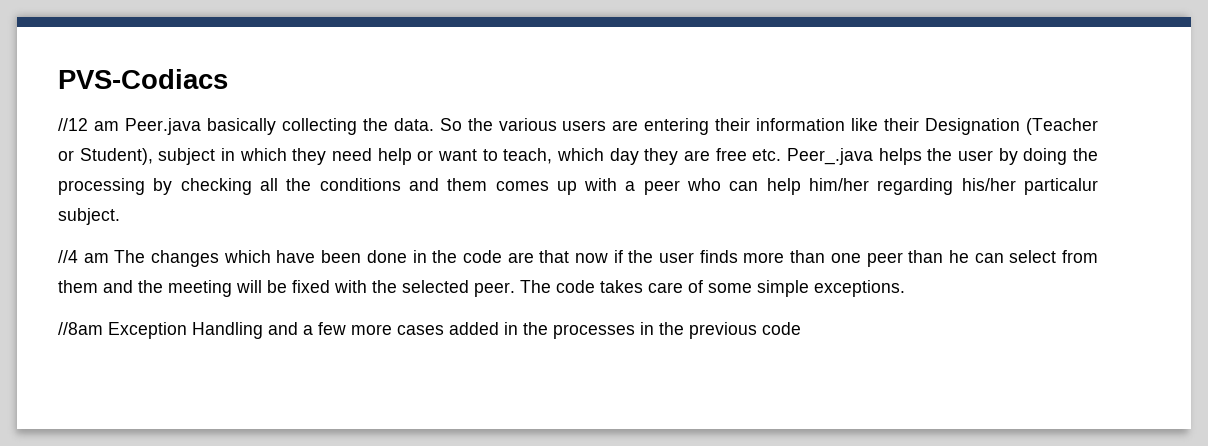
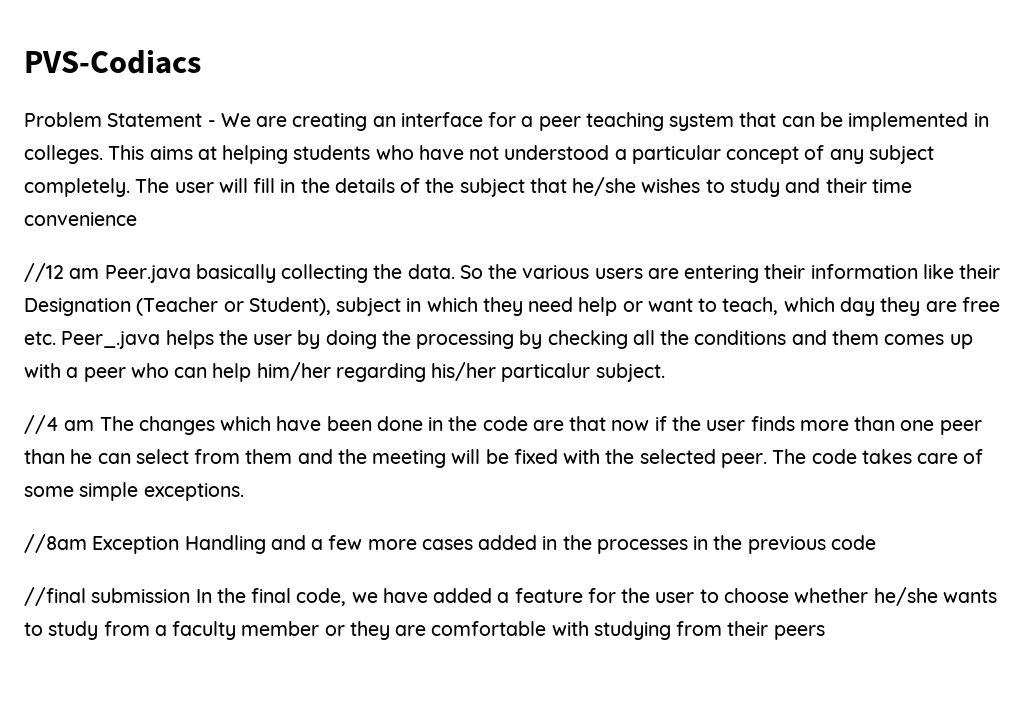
(228, 79) none -> [24,112,989,131] [24,145,934,164] [24,177,912,197] [24,212,137,226] // Problem Statement - We are creating an interface for a peer teaching system that can be implemented in colleges. This aims at helping students who have not understood a particular concept of any subject completely. The user will fill in the details of the subject that he/she wishes to study and their time convenience
(801, 328) none -> [24,587,997,606] [24,621,825,640] // //final submission In the final code, we have added a feature for the user to choose whether he/she wants to study from a faculty member or they are comfortable with studying from their peers

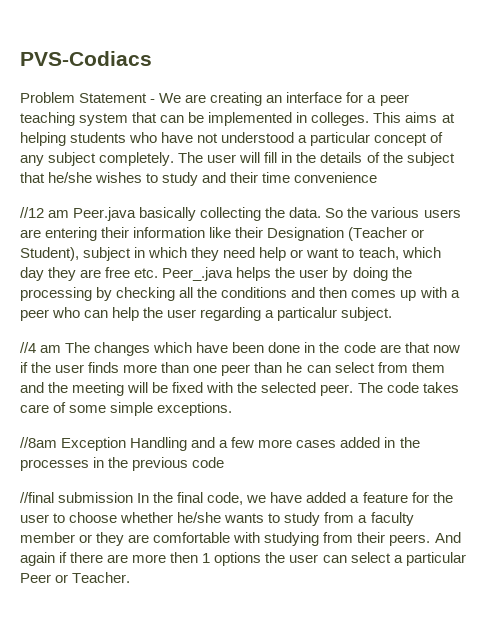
[831,330,879,345] them -> [319,287,348,298] then
[256,362,497,382] him/her regarding his/her -> [143,307,275,321] the user regarding a
[773,625,825,640] peers -> [389,532,461,546] [20,552,466,566] [20,572,131,583] peers. And again if there are more then 1 options the user can select a particular Peer or Teacher.

